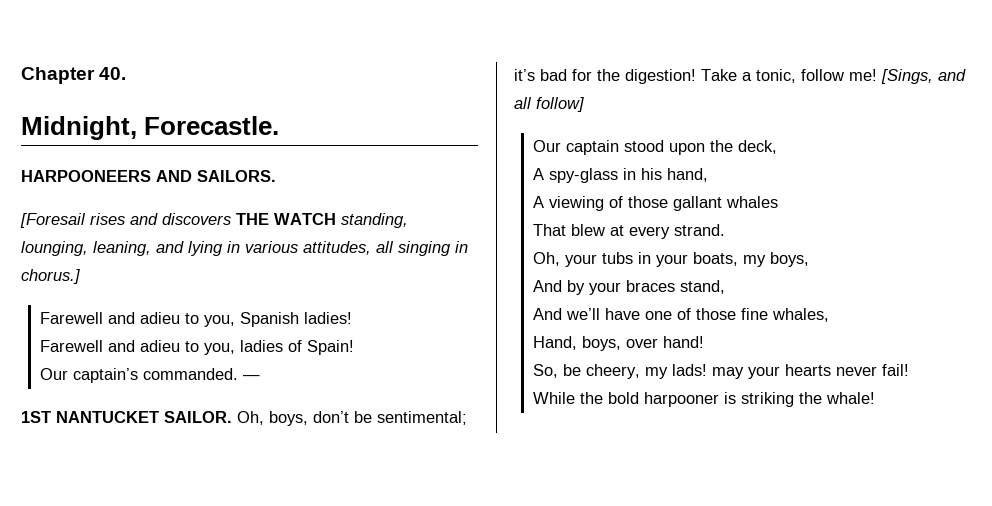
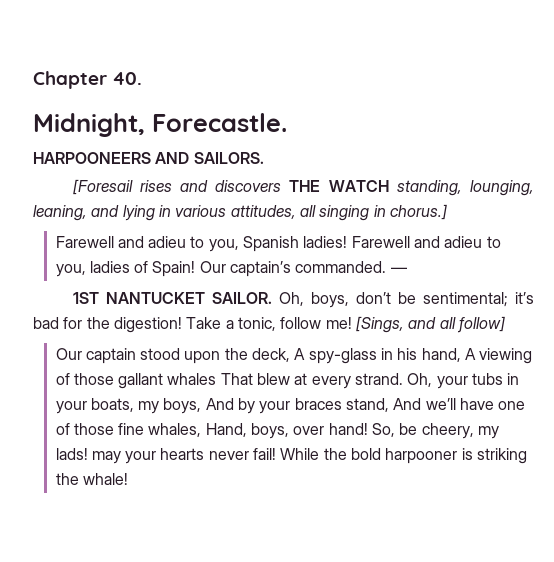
(353, 318) // -> (348, 242) none
(355, 347) // -> (196, 269) none
(778, 147) // -> (291, 355) none
(709, 175) // -> (461, 355) none
(779, 202) // -> (217, 379) none
(726, 230) // -> (404, 379) none
(810, 259) // -> (202, 406) none
(726, 287) // -> (390, 405) none
(830, 315) // -> (202, 430) none
(705, 342) // -> (368, 429) none
(910, 370) // -> (277, 454) none

